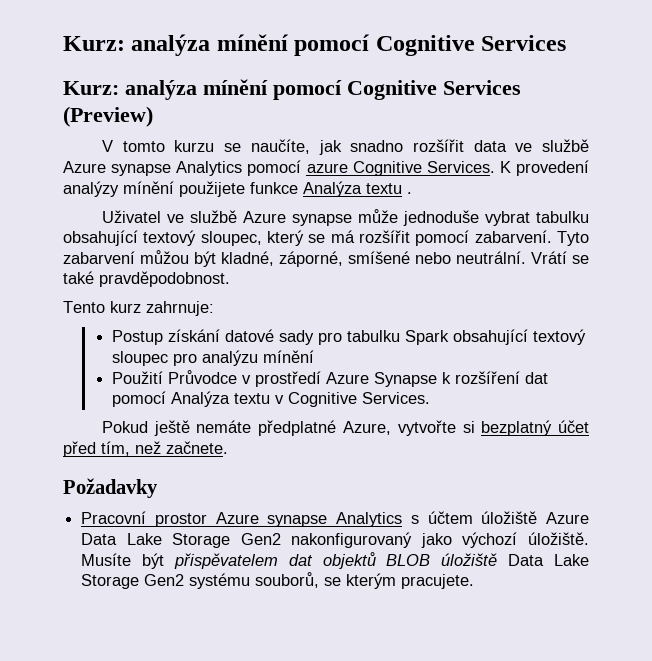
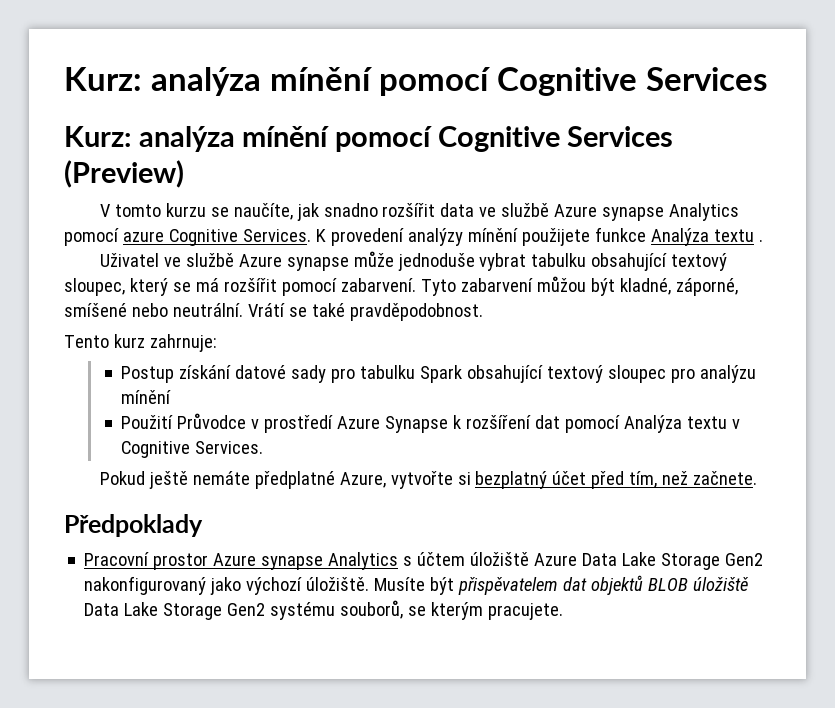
[63,478,158,498] Požadavky -> [64,514,203,537] Předpoklady

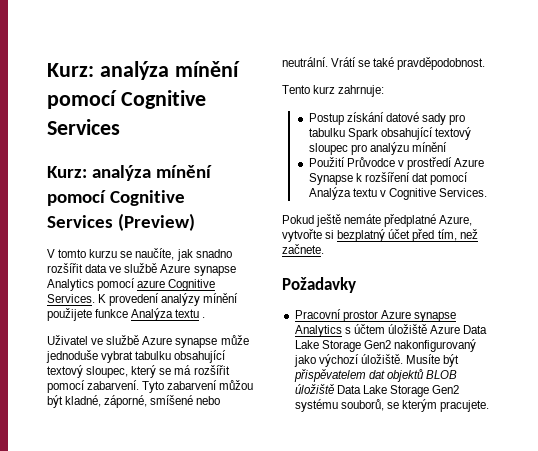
[64,514,203,537] Předpoklady -> [282,277,356,293] Požadavky

